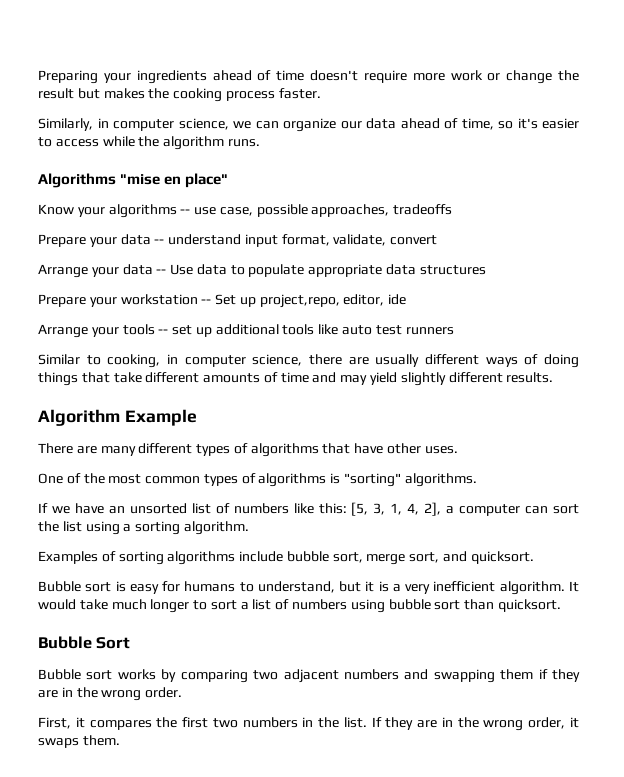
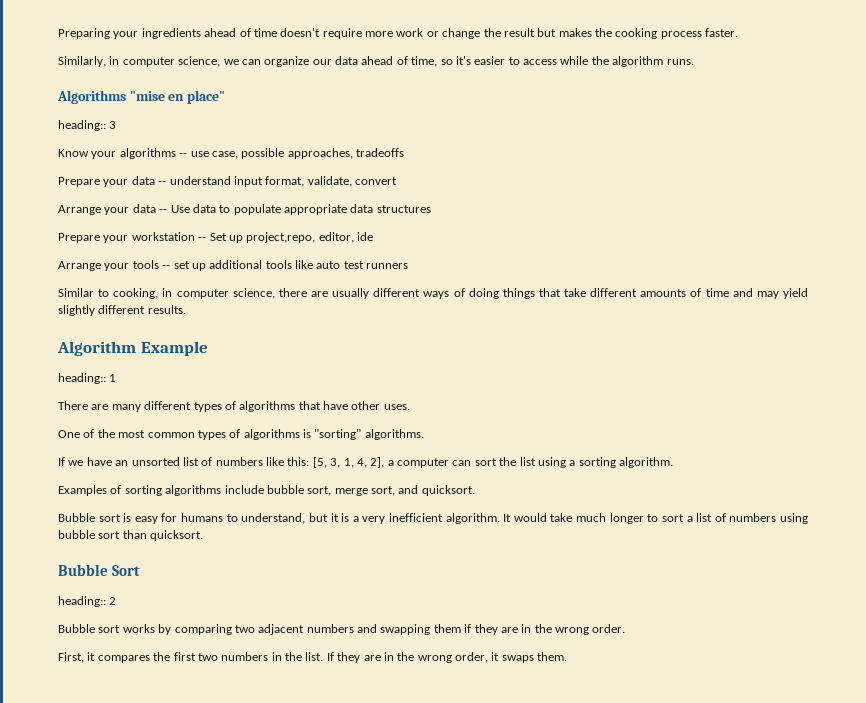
(229, 180) none -> [58,120,117,131] // heading:: 3
(197, 417) none -> [58,373,117,384] // heading:: 1
(131, 643) none -> [58,596,117,607] // heading:: 2

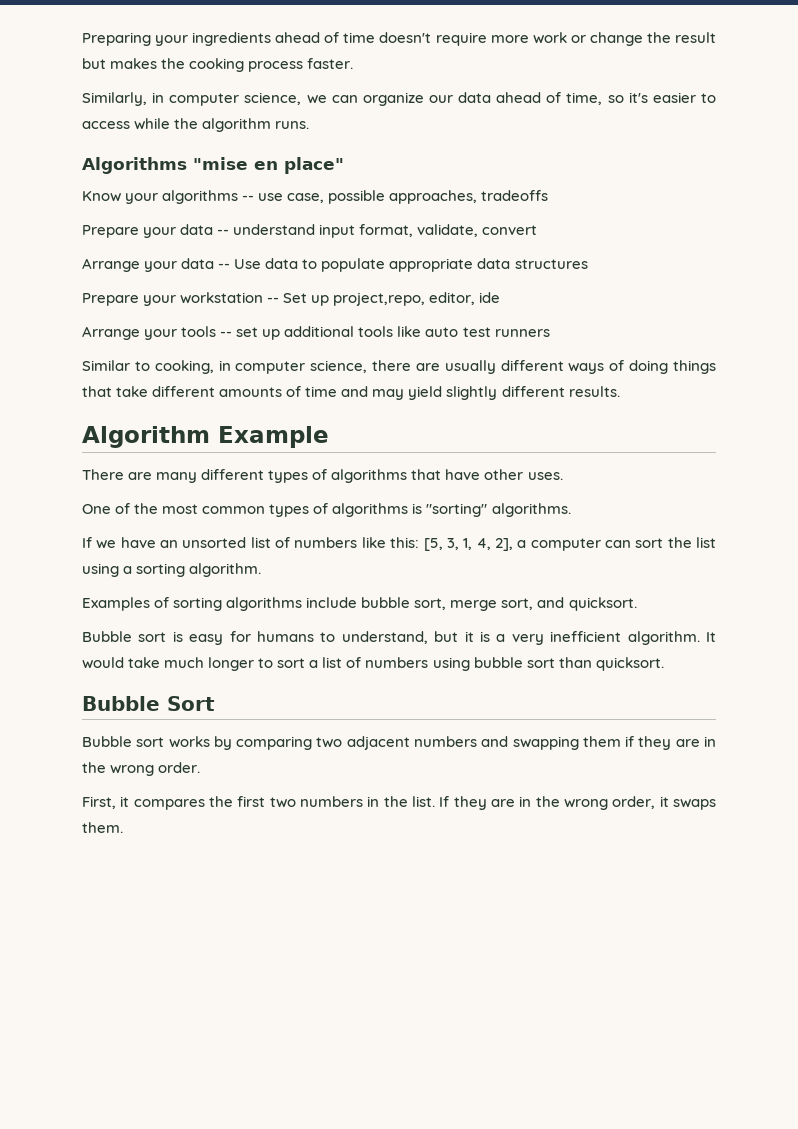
[58,120,117,131] // heading:: 3 -> (344, 165) none
[58,373,117,384] // heading:: 1 -> (329, 437) none
[58,596,117,607] // heading:: 2 -> (215, 703) none

